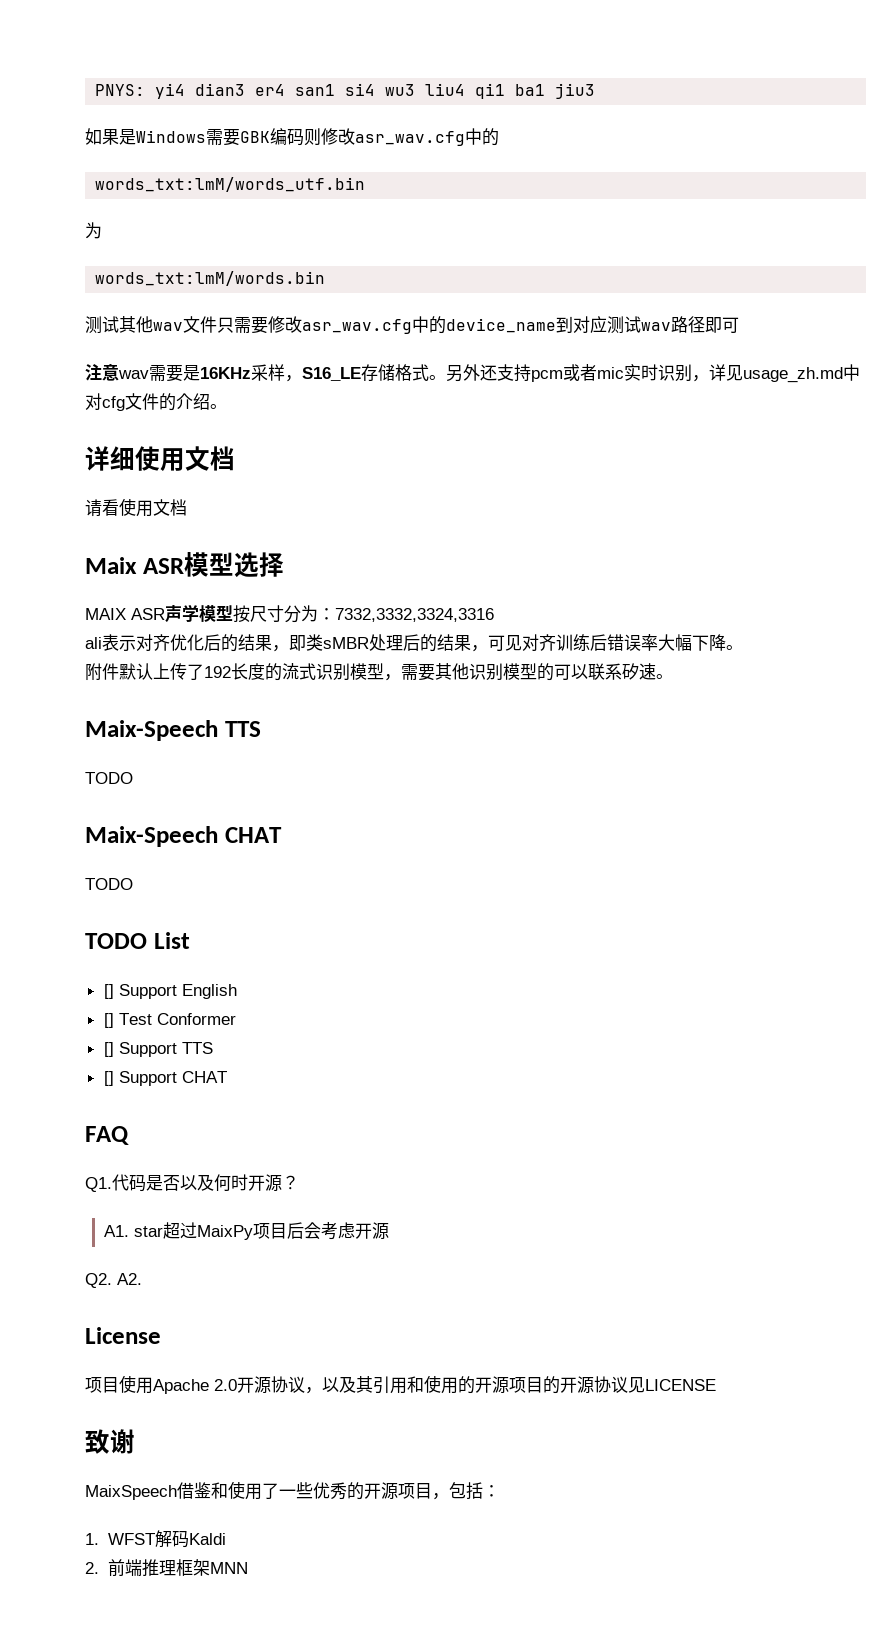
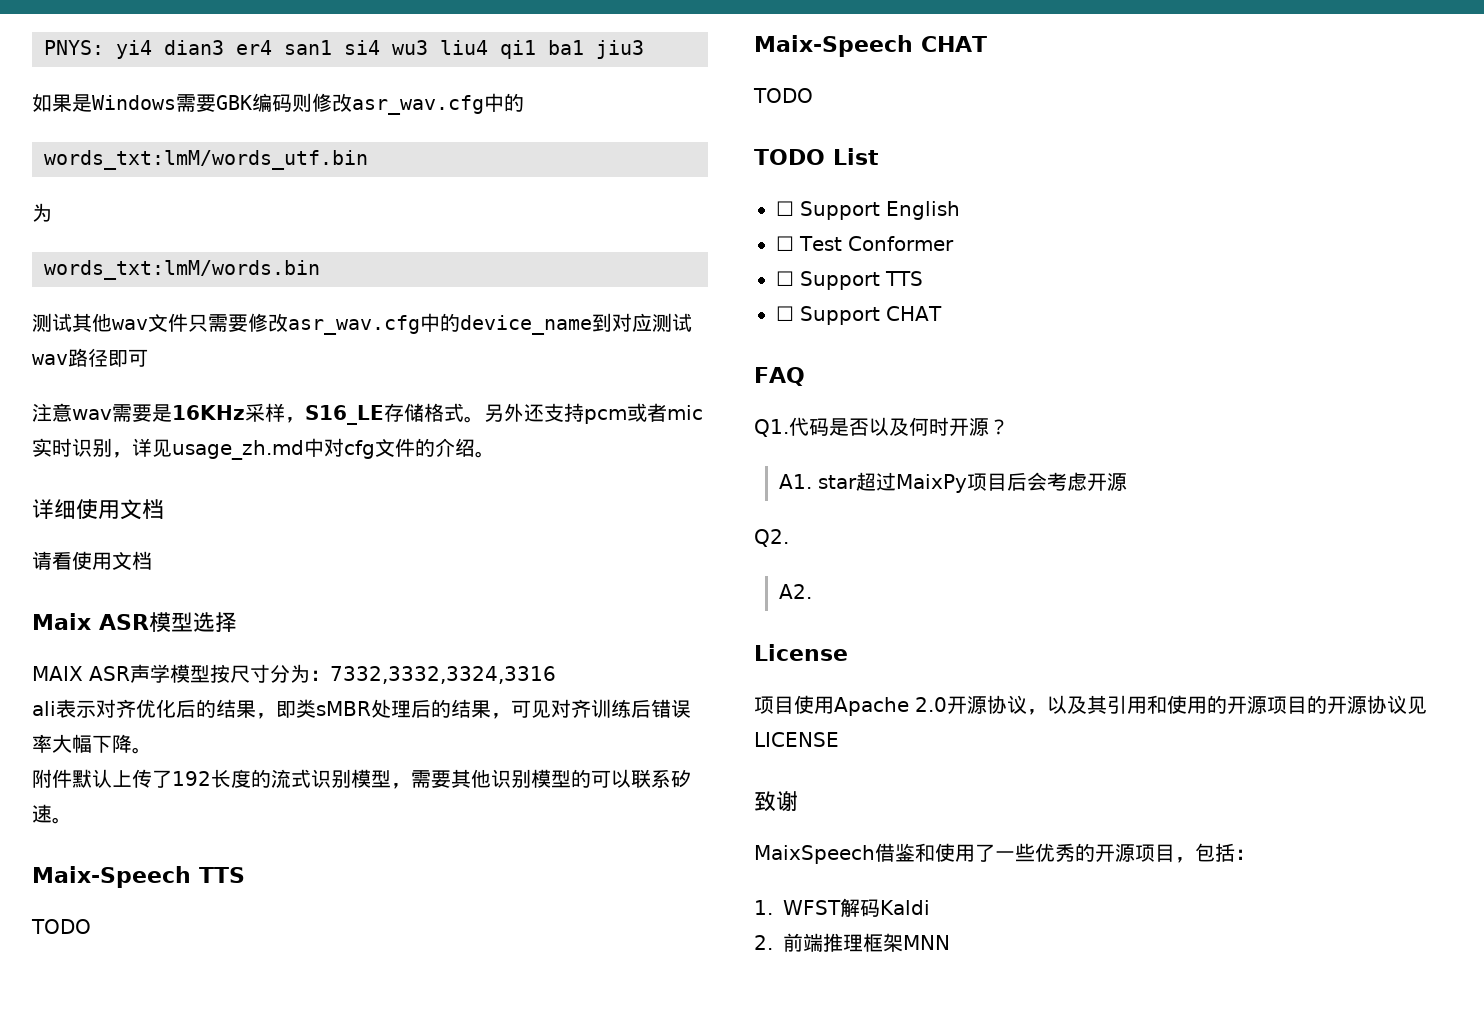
[103,984,114,999] [] -> [776,201,794,216] ☐
[103,1013,114,1028] [] -> [776,236,794,251] ☐
[103,1042,114,1057] [] -> [776,271,794,286] ☐
[103,1071,114,1086] [] -> [776,306,794,321] ☐
(112, 1280) none -> (789, 538) //

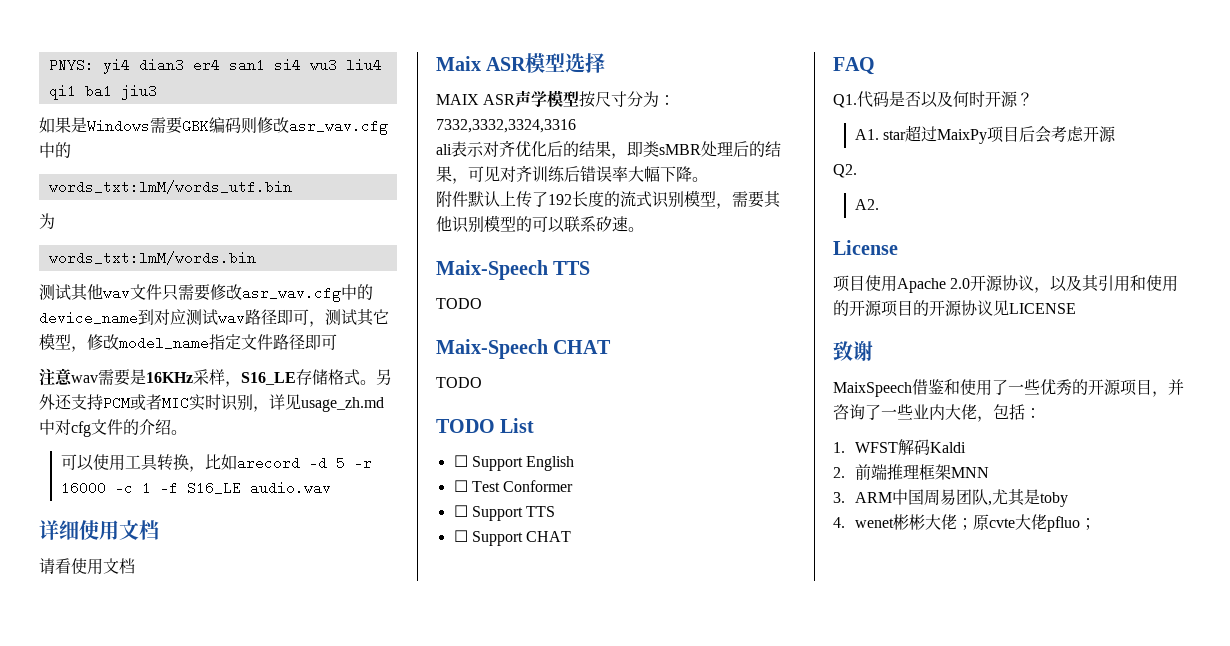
(148, 358) none -> [309,309,389,327] [39,333,337,352] ，测试其它模型，修改model_name指定文件路径即可
[584,403,703,424] pcm或者mic -> [103,394,189,411] PCM或者MIC
(495, 454) none -> [61,454,373,472] [61,481,332,495] // 可以使用工具转换，比如arecord -d 5 -r 16000 -c 1 -f S16_LE audio.wav
(1195, 860) none -> [1168,379,1184,395] [833,404,993,422] 并咨询了一些业内大佬，
(950, 942) none -> [833,489,1069,507] [833,514,1097,532] // 3. ARM中国周易团队,尤其是toby // 4. wenet彬彬大佬；原cvte大佬pfluo；

